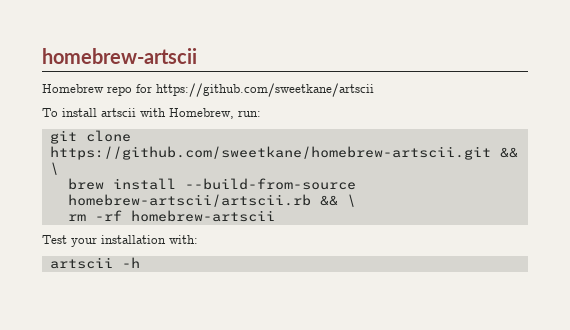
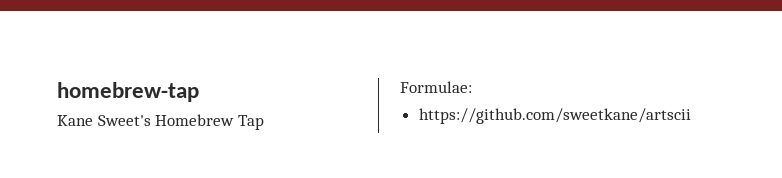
[42,48,197,64] [42,83,374,97] [42,108,261,119] [49,130,131,144] [49,146,518,160] [49,162,59,175] [67,178,356,190] [67,194,356,207] [67,210,275,222] [42,235,198,247] [49,257,140,269] homebrew-artscii // Homebrew repo for https://github.com/sweetkane/artscii // To install artscii with Homebrew, run: // git clone https://github.com/sweetkane/homebrew-artscii.git && \ // brew install --build-from-source homebrew-artscii/artscii.rb && \ // rm -rf homebrew-artscii // Test your installation with: // artscii -h -> [57,82,199,102] [57,114,264,130] [400,81,472,93] [418,108,691,124] homebrew-tap // Kane Sweet's Homebrew Tap // Formulae: // https://github.com/sweetkane/artscii

